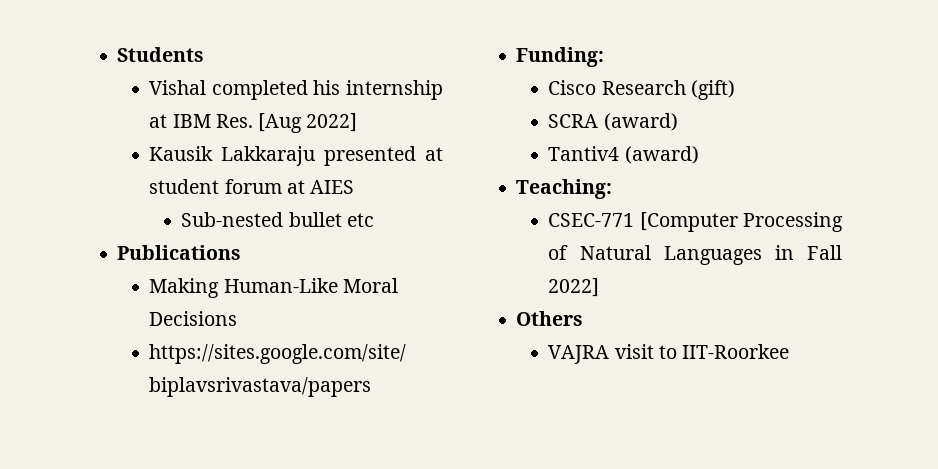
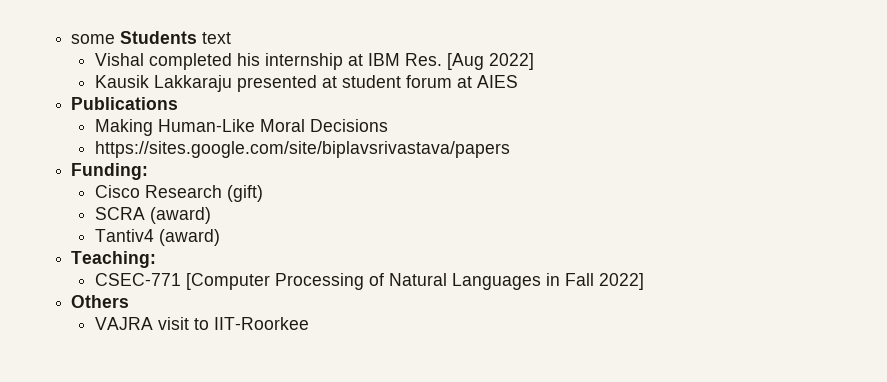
(117, 54) none -> [71,34,116,44] some
(205, 54) none -> [202,32,232,44] text
[181,212,374,227] // Sub-nested bullet etc -> (518, 81) none

